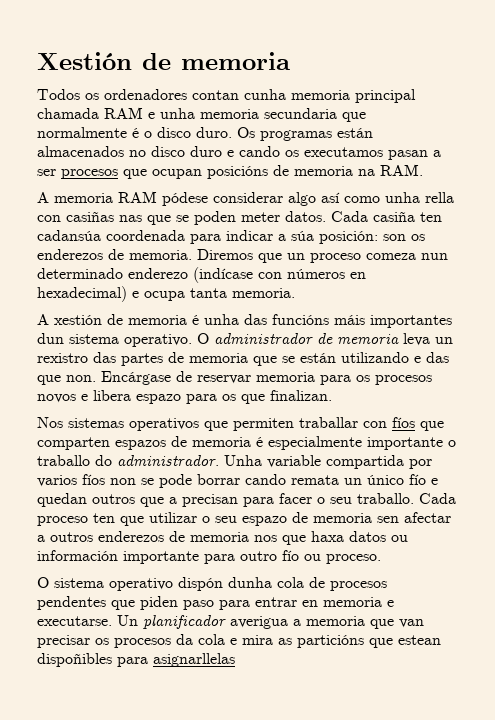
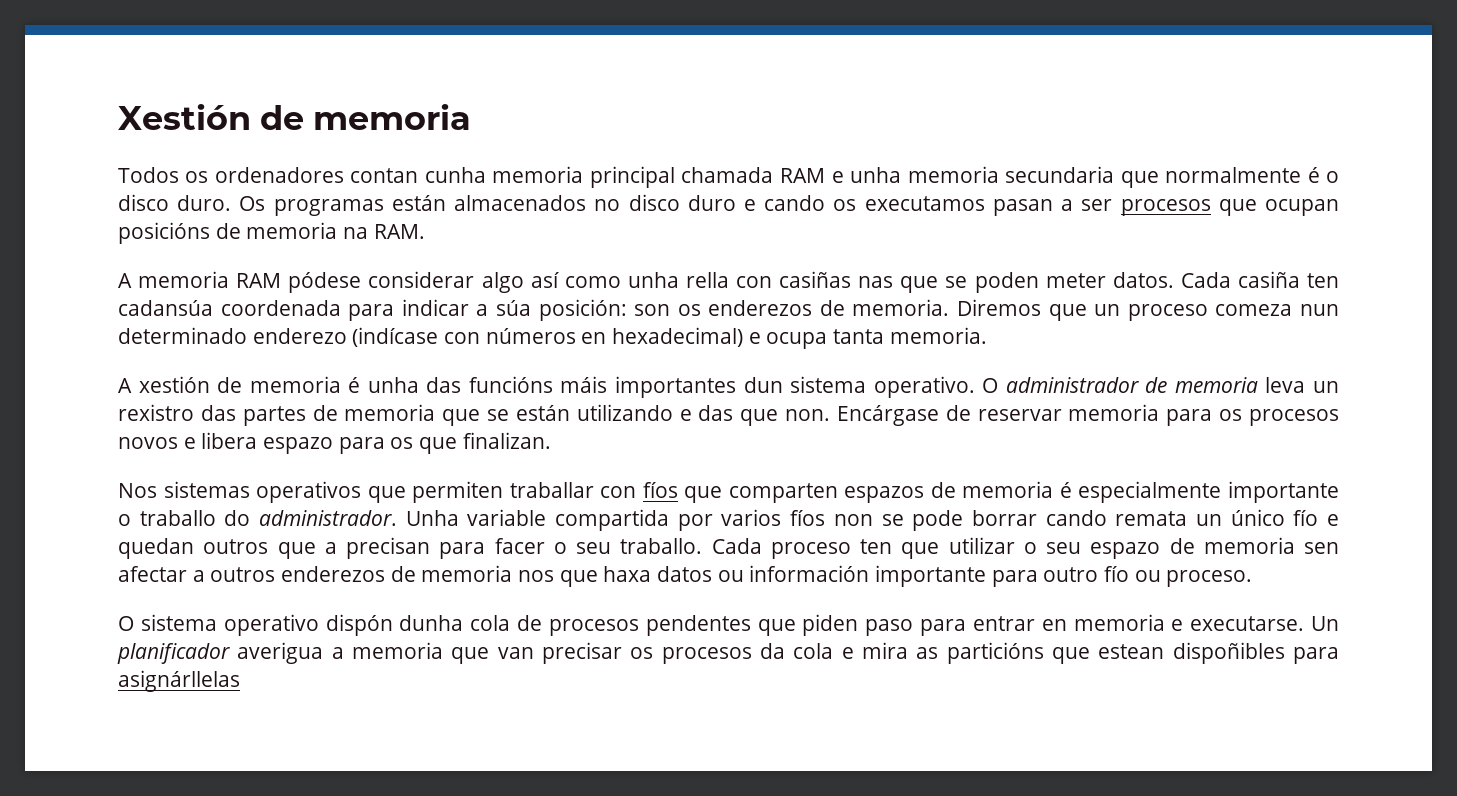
[153,653,235,667] asignarllelas -> [118,670,240,692] asignárllelas

